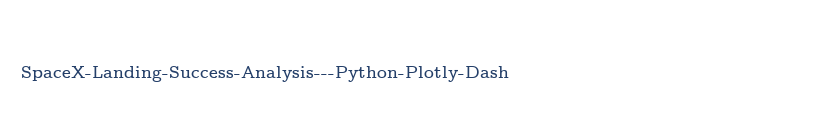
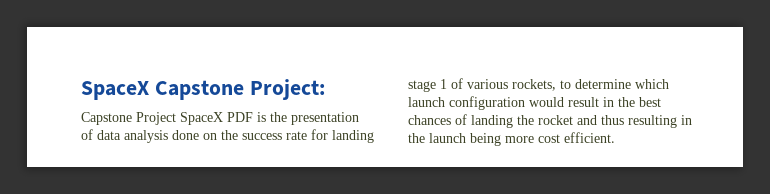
[21,66,509,82] SpaceX-Landing-Success-Analysis---Python-Plotly-Dash -> [81,79,325,100] [81,112,359,125] [81,129,374,143] [408,78,669,92] [408,96,661,110] [408,114,692,128] [408,132,615,146] SpaceX Capstone Project: // Capstone Project SpaceX PDF is the presentation of data analysis done on the success rate for landing stage 1 of various rockets, to determine which launch configuration would result in the best chances of landing the rocket and thus resulting in the launch being more cost efficient.

